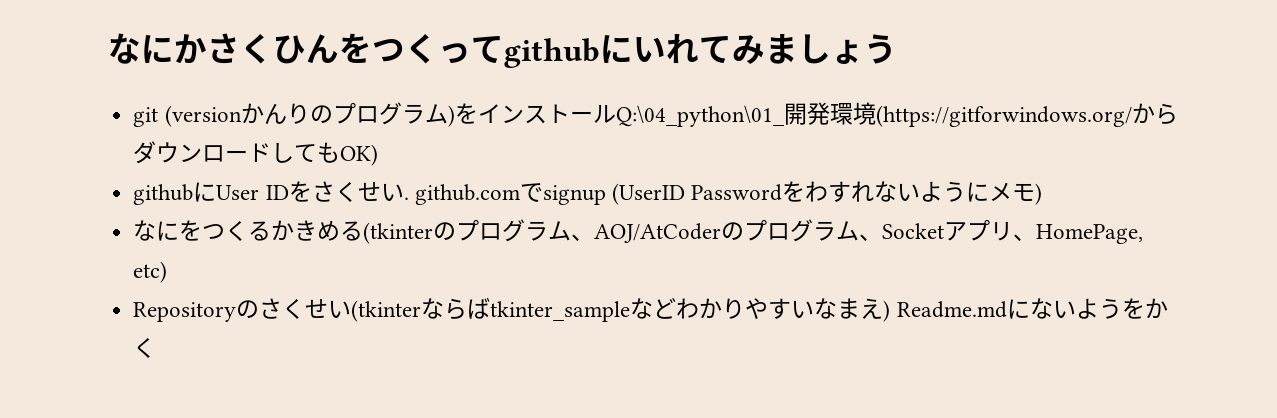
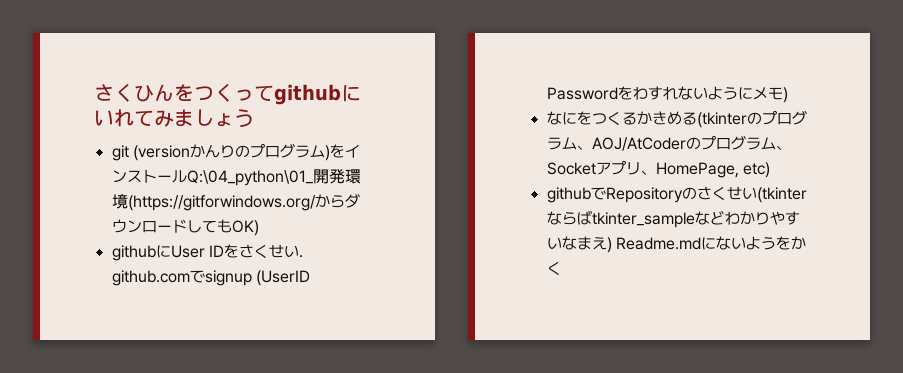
[108,33,207,64] なにか -> (94, 92) none
(168, 272) none -> [546,187,606,203] githubで

